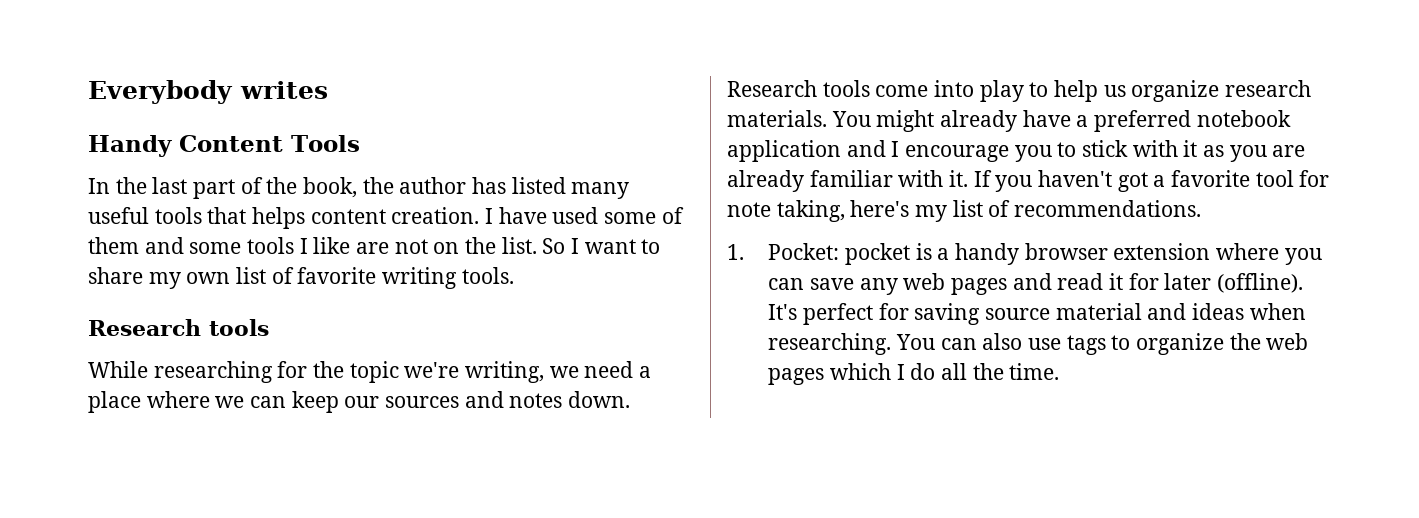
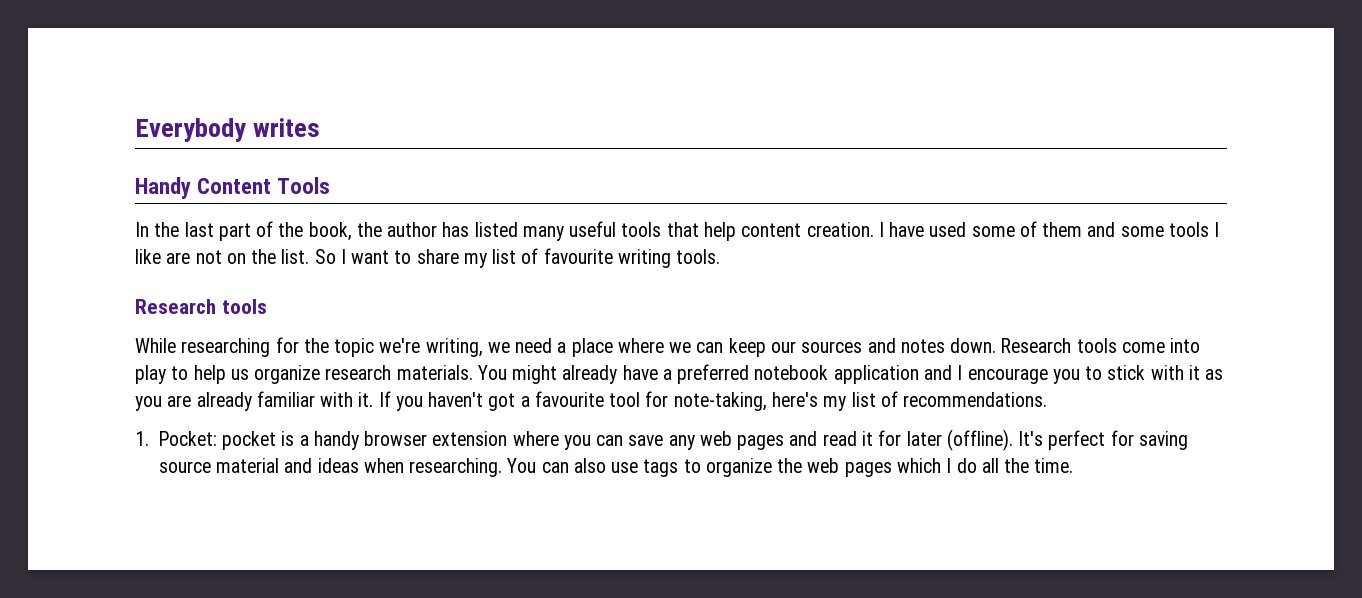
[252,207,306,229] helps -> [703,222,736,241] help
[186,267,377,284] own list of favorite -> [492,248,613,264] list of favourite
[1171,170,1251,187] favorite -> [534,391,604,407] favourite
[727,200,845,222] note taking, -> [673,392,767,411] note-taking,

